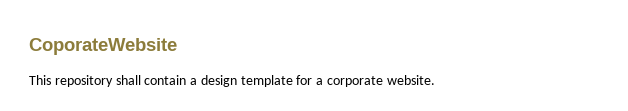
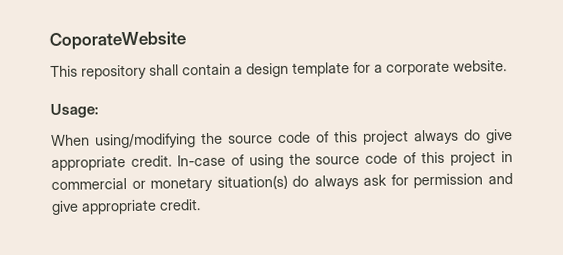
(435, 80) none -> [50,103,99,119] [51,128,513,149] [51,150,514,172] [51,172,513,192] [51,199,201,216] // Usage: // When using/modifying the source code of this project always do give appropriate credit. In-case of using the source code of this project in commercial or monetary situation(s) do always ask for permission and give appropriate credit.

